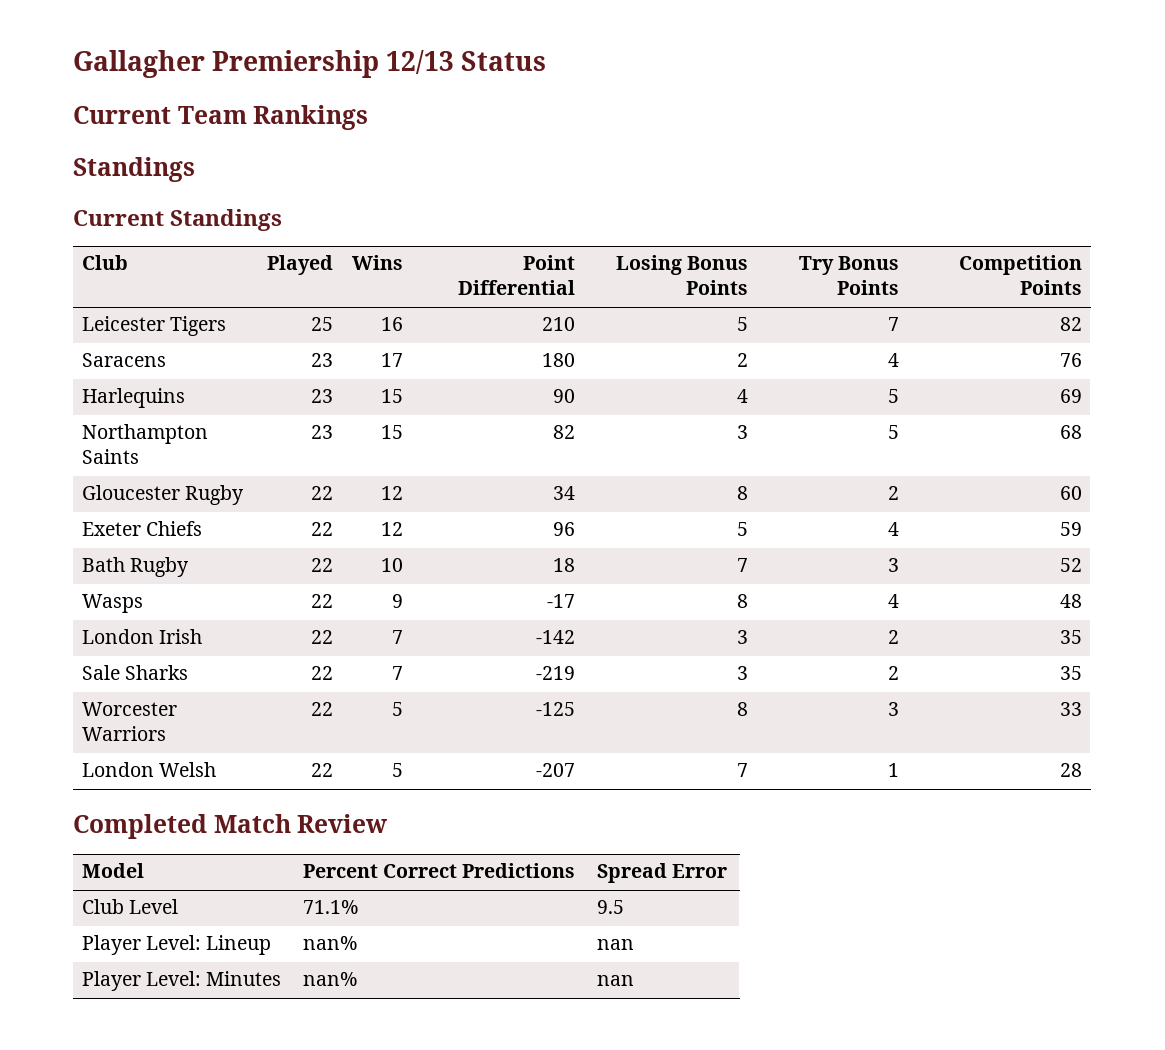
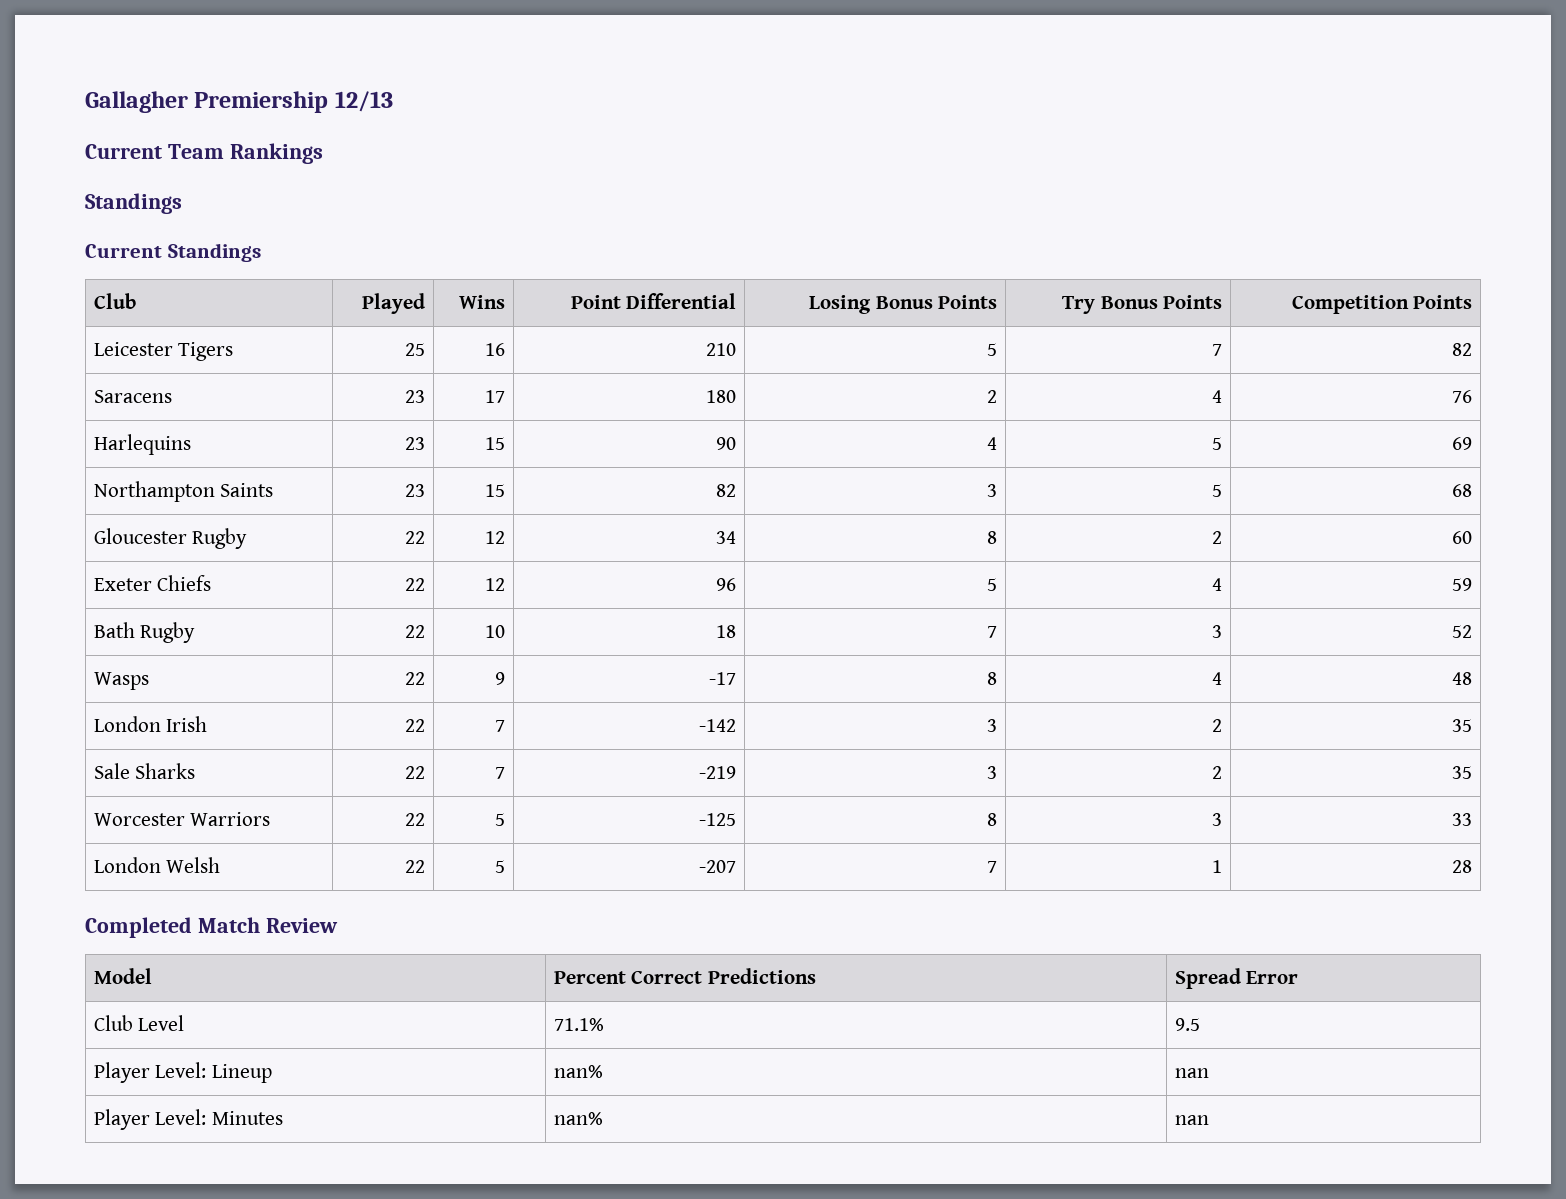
[461,51,547,71] Status -> (393, 101) none

